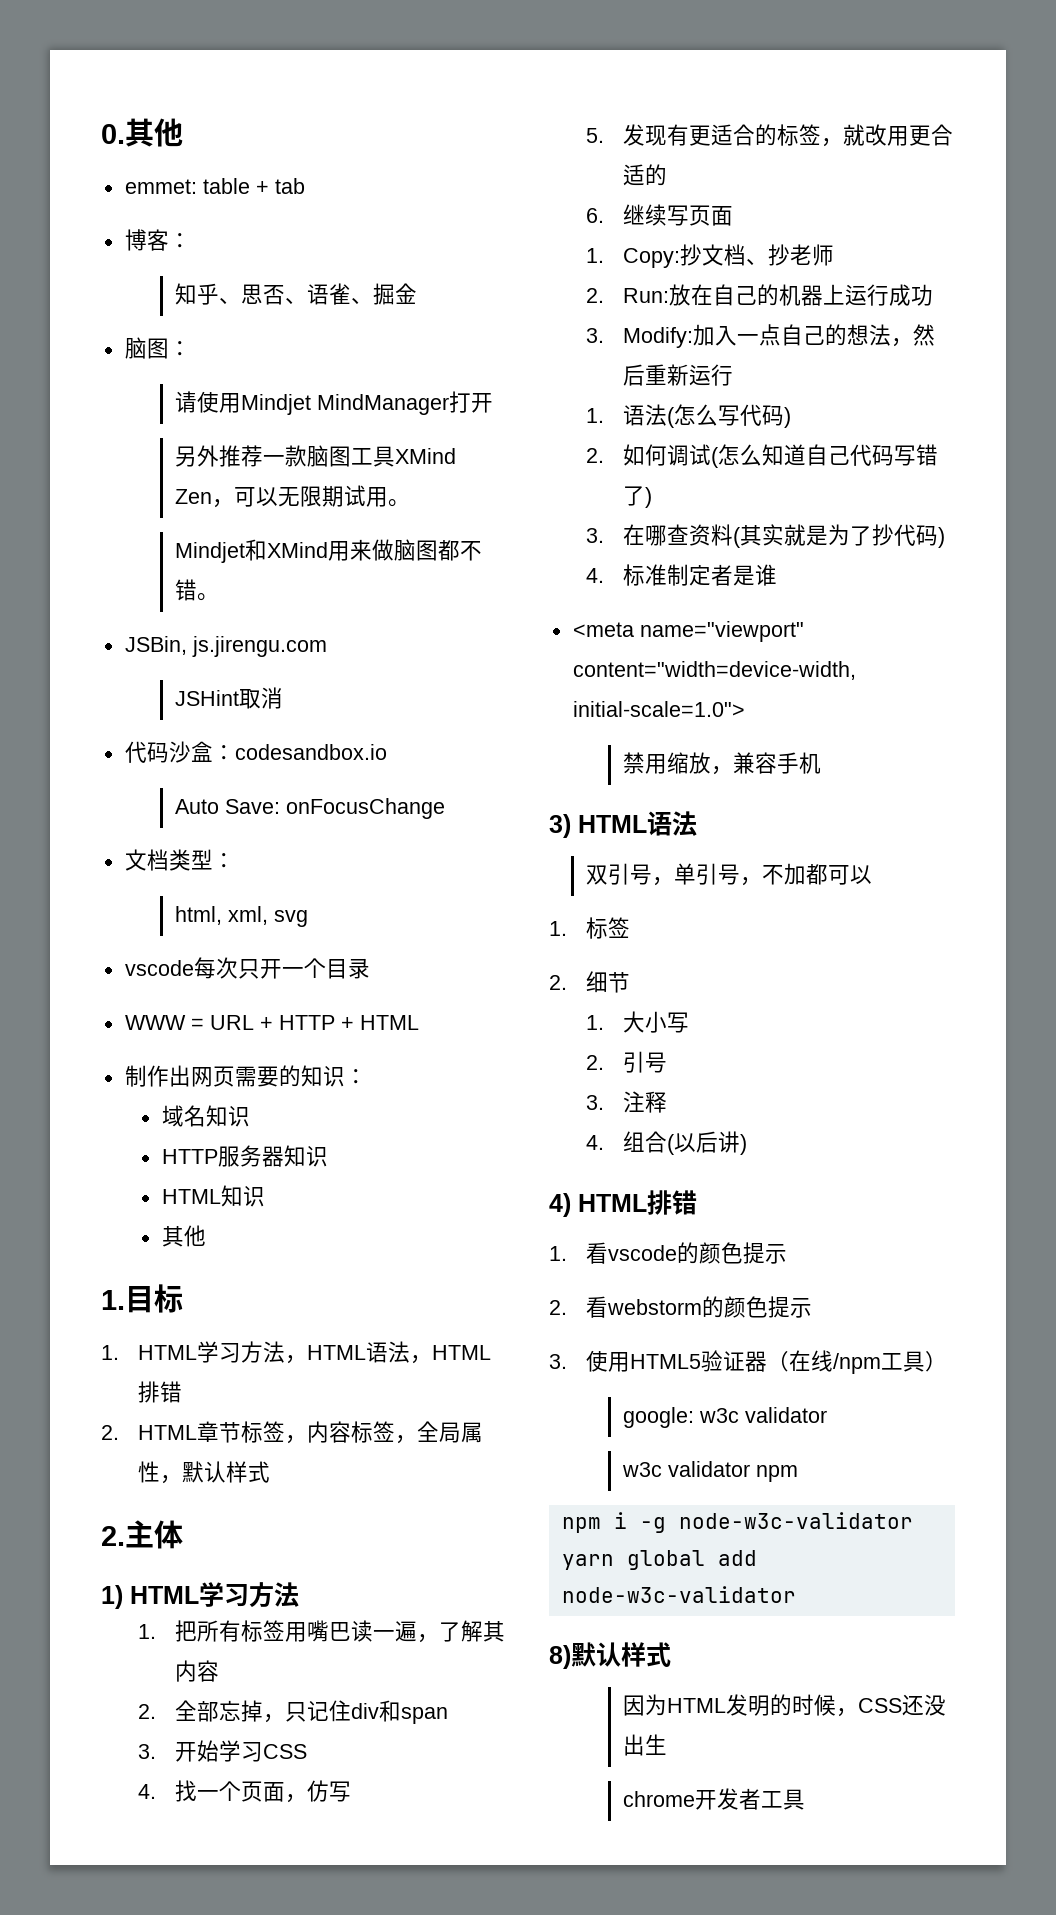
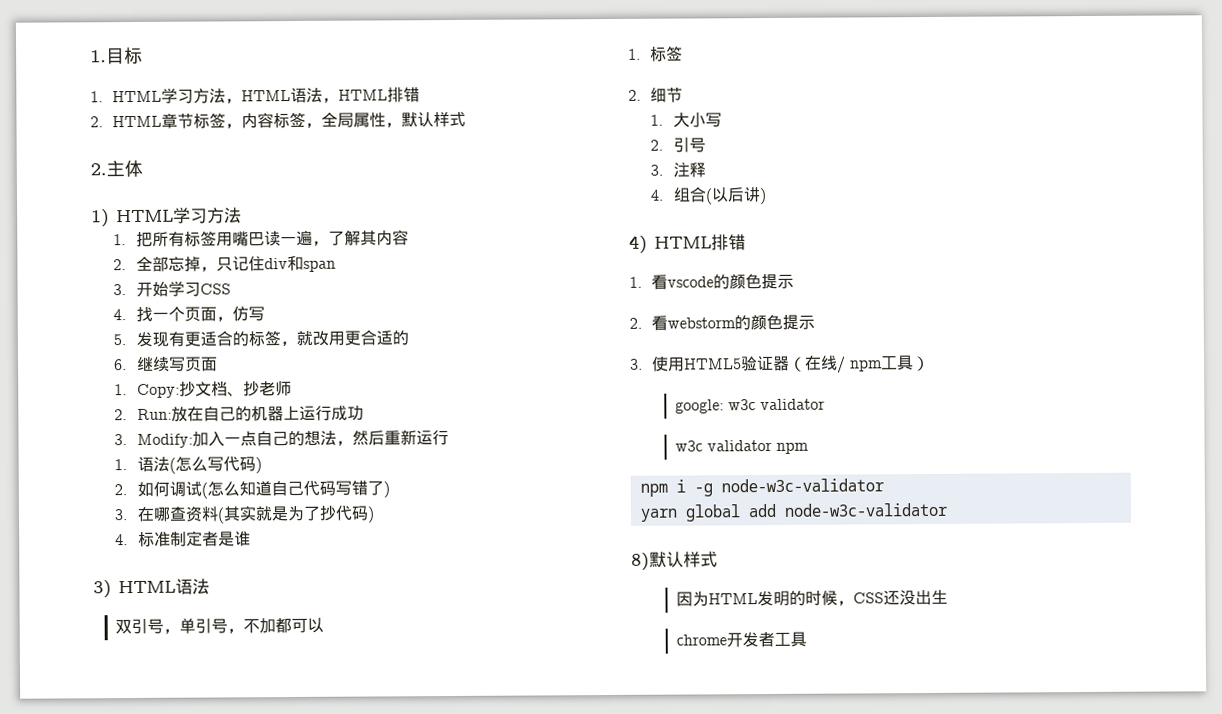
[101,118,183,147] [124,178,305,194] [124,229,191,251] [174,283,417,305] [124,337,191,359] [174,391,493,415] [174,445,456,467] [174,485,410,508] [174,539,482,563] [174,579,219,601] [124,636,327,657] [174,687,283,709] [124,741,387,763] [174,798,445,819] [124,849,235,871] [174,906,308,927] [124,957,370,979] [124,1015,419,1030] [124,1065,367,1087] [161,1105,250,1127] [161,1145,328,1167] [161,1185,265,1207] [161,1225,206,1247] 0.其他 // emmet: table + tab // 博客： // 知乎、思否、语雀、掘金 // 脑图： // 请使用Mindjet MindManager打开 // 另外推荐一款脑图工具XMind Zen，可以无限期试用。 // Mindjet和XMind用来做脑图都不错。 // JSBin, js.jirengu.com // JSHint取消 // 代码沙盒：codesandbox.io // Auto Save: onFocusChange // 文档类型： // html, xml, svg // vscode每次只开一个目录 // WWW = URL + HTTP + HTML // 制作出网页需要的知识： // 域名知识 // HTTP服务器知识 // HTML知识 // 其他 // -> (90, 56) none
[572,621,804,642] [572,661,856,680] [572,701,745,717] [622,752,821,775] // <meta name="viewport" content="width=device-width, initial-scale=1.0"> // 禁用缩放，兼容手机 -> (251, 539) none
[832,1353,881,1374] /npm -> [837,356,884,374] / npm

